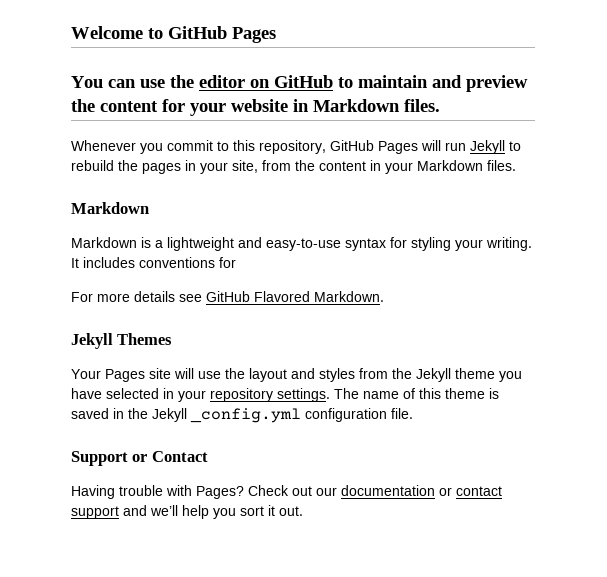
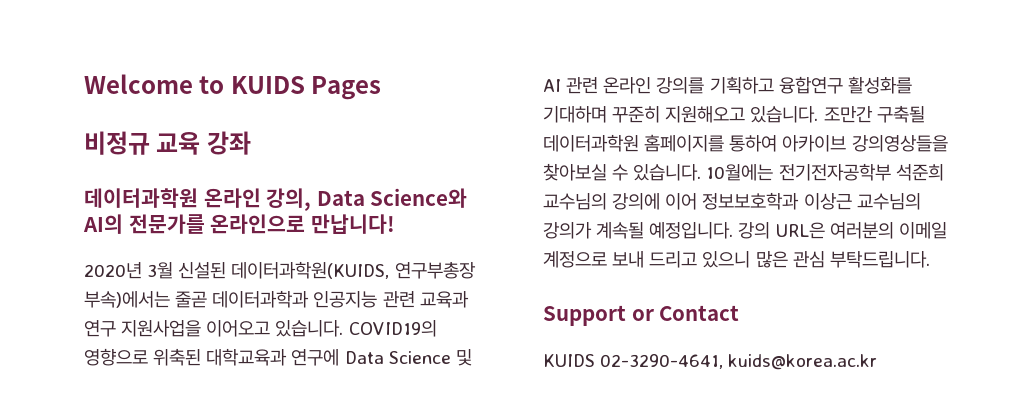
[168,26,227,39] GitHub -> [230,76,305,94] KUIDS
[71,75,528,92] [71,99,440,116] [71,140,521,154] [71,160,516,174] [71,202,149,214] [71,237,532,251] [71,257,236,268] [71,291,384,302] [71,333,173,349] [71,368,522,382] [71,388,499,402] [71,408,413,423] [71,451,208,466] [71,485,502,499] [71,505,303,519] You can use the editor on GitHub to maintain and preview the content for your website in Markdown files. // Whenever you commit to this repository, GitHub Pages will run Jekyll to rebuild the pages in your site, from the content in your Markdown files. // Markdown // Markdown is a lightweight and easy-to-use syntax for styling your writing. It includes conventions for // For more details see GitHub Flavored Markdown. // Jekyll Themes // Your Pages site will use the layout and styles from the Jekyll theme you have selected in your repository settings. The name of this theme is saved in the Jekyll _config.yml configuration file. // Support or Contact // Having trouble with Pages? Check out our documentation or contact support and we’ll help you sort it out. -> [84,131,251,155] [84,188,468,211] [83,214,395,234] [84,261,476,279] [84,290,469,308] [84,320,437,337] [84,348,472,366] [543,76,912,94] [543,105,925,123] [543,134,948,152] [543,163,944,181] [543,192,921,210] [543,222,947,239] [543,251,930,268] [543,305,740,326] [543,354,878,370] 비정규 교육 강좌 // 데이터과학원 온라인 강의, Data Science와 AI의 전문가를 온라인으로 만납니다! // 2020년 3월 신설된 데이터과학원(KUIDS, 연구부총장 부속)에서는 줄곧 데이터과학과 인공지능 관련 교육과 연구 지원사업을 이어오고 있습니다. COVID19의 영향으로 위축된 대학교육과 연구에 Data Science 및 AI 관련 온라인 강의를 기획하고 융합연구 활성화를 기대하며 꾸준히 지원해오고 있습니다. 조만간 구축될 데이터과학원 홈페이지를 통하여 아카이브 강의영상들을 찾아보실 수 있습니다. 10월에는 전기전자공학부 석준희 교수님의 강의에 이어 정보보호학과 이상근 교수님의 강의가 계속될 예정입니다. 강의 URL은 여러분의 이메일 계정으로 보내 드리고 있으니 많은 관심 부탁드립니다. // Support or Contact // KUIDS 02-3290-4641, kuids@korea.ac.kr

